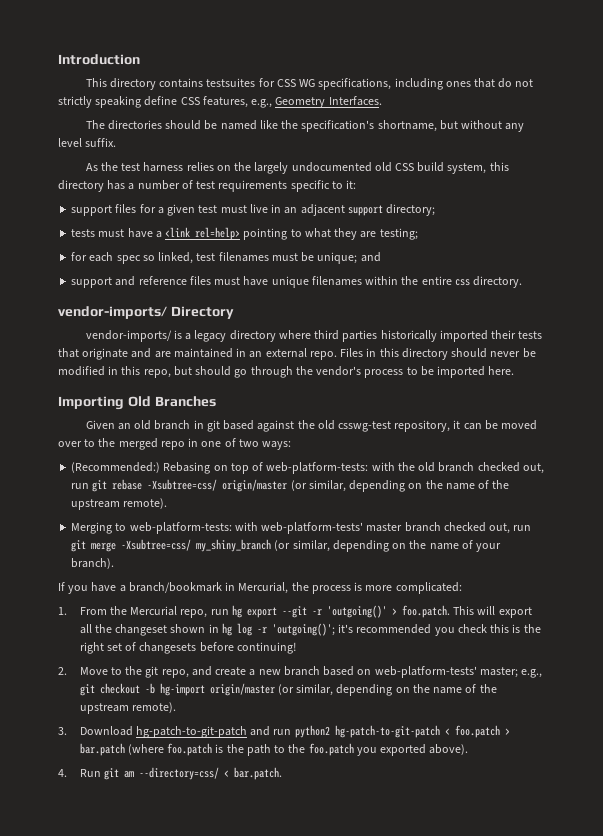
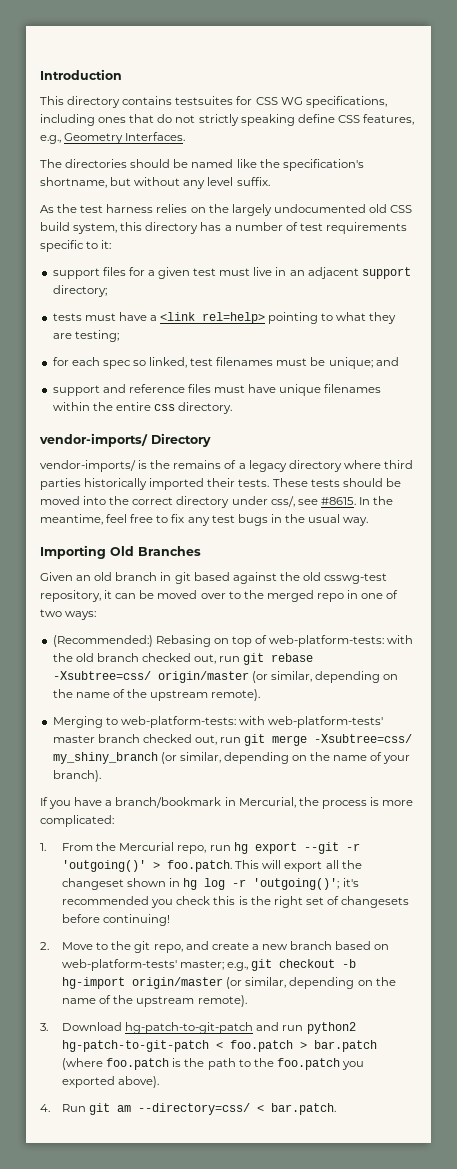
(182, 334) none -> [150,460,237,469] the remains of
[518,331,543,339] [58,348,536,360] [58,366,515,378] tests that originate and are maintained in an external repo. Files in this directory should never be modified in this repo, but should go through the vendor's process to be imported here. -> [238,478,401,487] [40,496,394,508] [40,514,369,526] tests. These tests should be moved into the correct directory under css/, see #8615. In the meantime, feel free to fix any test bugs in the usual way.

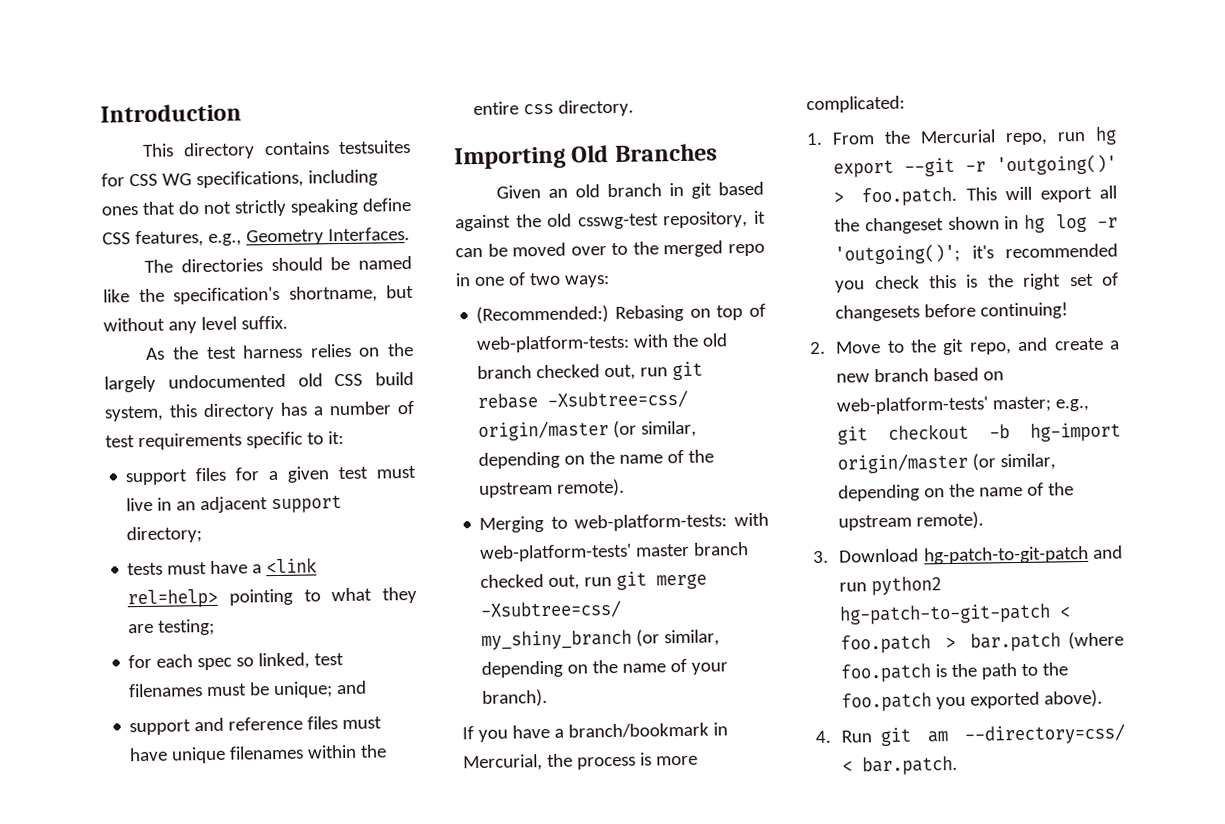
[39,433,211,447] [40,460,413,472] [40,478,401,490] [40,496,394,508] [40,514,369,526] // vendor-imports/ Directory // vendor-imports/ is the remains of a legacy directory where third parties historically imported their tests. These tests should be moved into the correct directory under css/, see #8615. In the meantime, feel free to fix any test bugs in the usual way. -> (635, 108) none

